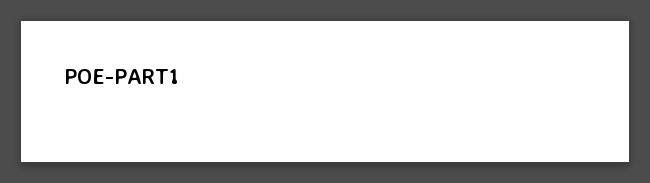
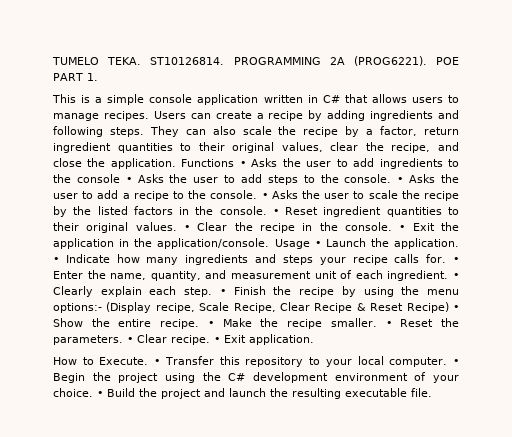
[64,69,179,84] POE-PART1 -> [52,56,460,66] [53,73,98,81] [52,94,459,105] [53,110,459,121] [53,126,460,137] [53,142,459,153] [53,158,459,169] [53,174,459,185] [53,190,459,201] [53,206,459,217] [53,222,459,233] [53,238,459,249] [53,254,459,265] [53,270,460,281] [53,286,459,297] [53,302,459,313] [53,318,460,329] [53,334,314,345] [53,356,460,367] [53,372,460,383] [53,388,432,399] TUMELO TEKA. ST10126814. PROGRAMMING 2A (PROG6221). POE PART 1. // This is a simple console application written in C# that allows users to manage recipes. Users can create a recipe by adding ingredients and following steps. They can also scale the recipe by a factor, return ingredient quantities to their original values, clear the recipe, and close the application. Functions • Asks the user to add ingredients to the console • Asks the user to add steps to the console. • Asks the user to add a recipe to the console. • Asks the user to scale the recipe by the listed factors in the console. • Reset ingredient quantities to their original values. • Clear the recipe in the console. • Exit the application in the application/console. Usage • Launch the application. • Indicate how many ingredients and steps your recipe calls for. • Enter the name, quantity, and measurement unit of each ingredient. • Clearly explain each step. • Finish the recipe by using the menu options:- (Display recipe, Scale Recipe, Clear Recipe & Reset Recipe) • Show the entire recipe. • Make the recipe smaller. • Reset the parameters. • Clear recipe. • Exit application. // How to Execute. • Transfer this repository to your local computer. • Begin the project using the C# development environment of your choice. • Build the project and launch the resulting executable file.

